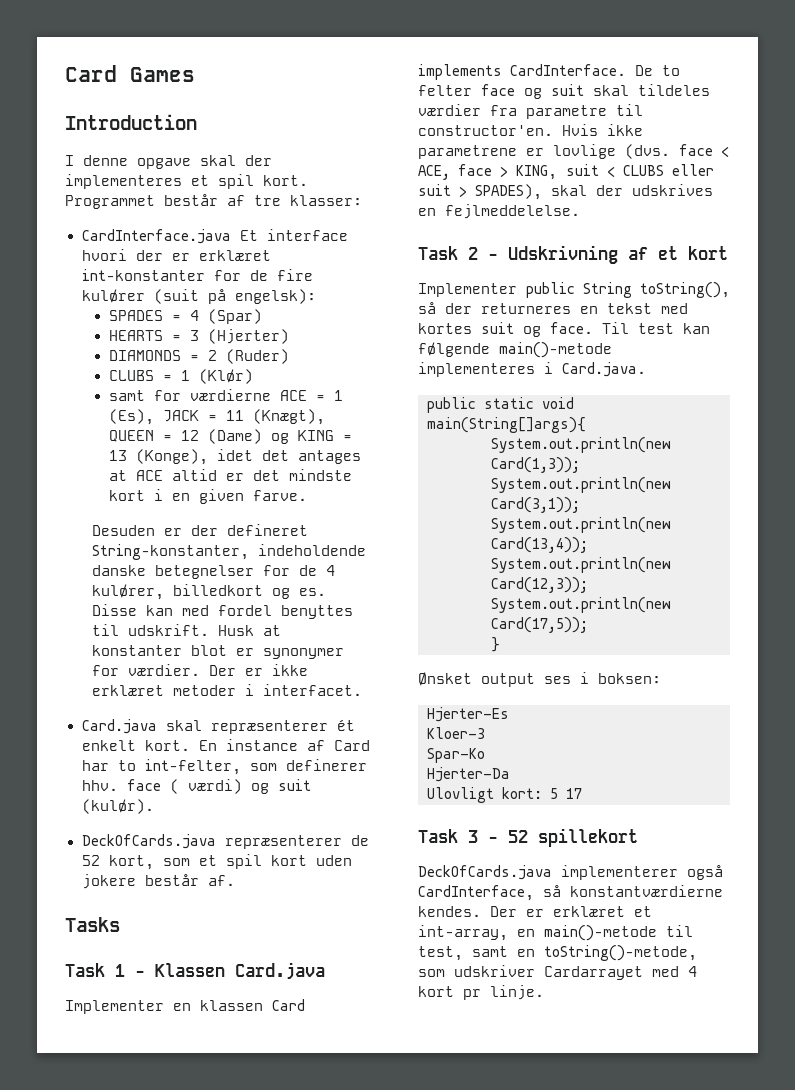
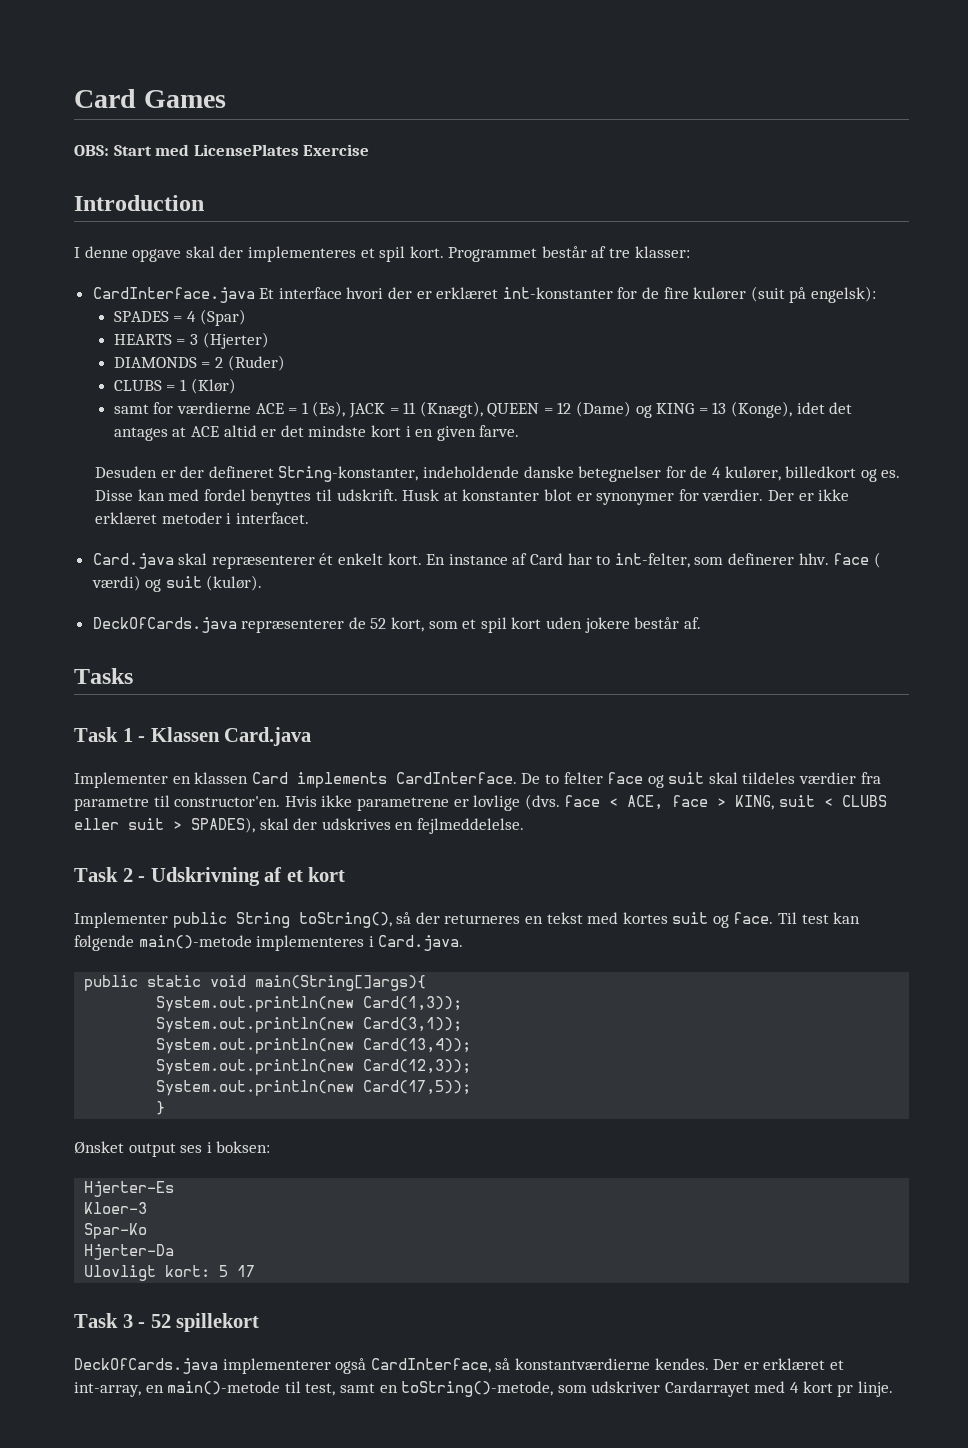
(195, 74) none -> [74,144,370,156] // OBS: Start med LicensePlates Exercise

